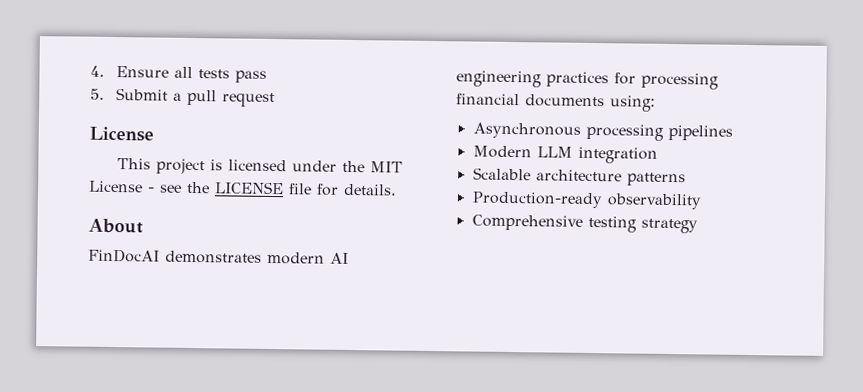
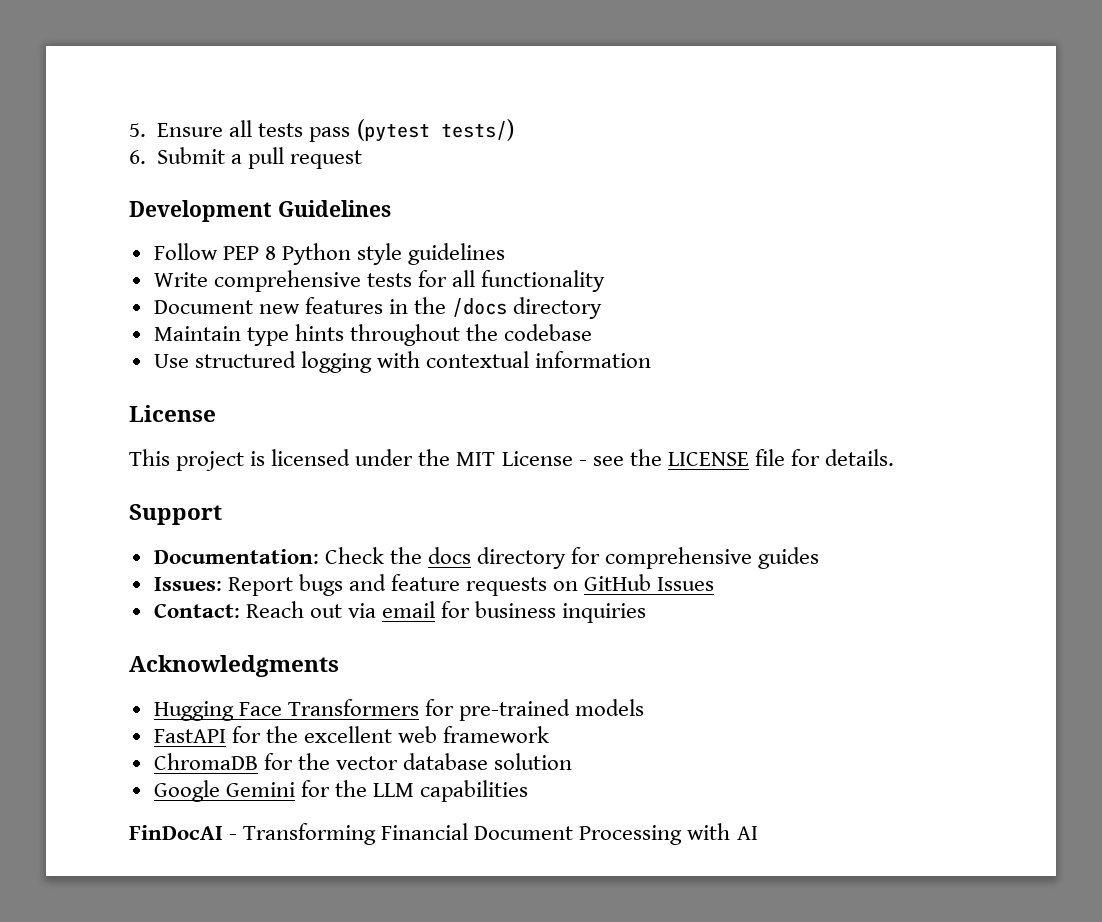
[90,65,105,77] 4. -> [129,123,146,137] 5.
[90,88,105,100] // 5. -> [356,119,514,142] [129,150,146,164] (pytest tests/) // 6.
(275, 100) none -> [129,200,391,222] [153,243,506,265] [153,270,606,292] [153,297,603,319] [153,324,593,346] [153,351,652,373] // Development Guidelines // Follow PEP 8 Python style guidelines // Write comprehensive tests for all functionality // Document new features in the /docs directory // Maintain type hints throughout the codebase // Use structured logging with contextual information
[88,218,143,234] [88,248,349,265] [456,70,719,90] [456,93,656,112] [472,122,733,141] [472,145,658,164] [472,167,686,187] [471,191,702,210] [471,214,698,234] About // FinDocAI demonstrates modern AI engineering practices for processing financial documents using: // Asynchronous processing pipelines // Modern LLM integration // Scalable architecture patterns // Production-ready observability // Comprehensive testing strategy -> [129,504,222,525] [153,547,820,569] [153,574,715,596] [153,601,647,623] [129,655,339,677] [153,699,645,721] [153,726,550,743] [153,753,573,770] [153,780,529,802] [129,823,758,845] Support // Documentation: Check the docs directory for comprehensive guides // Issues: Report bugs and feature requests on GitHub Issues // Contact: Reach out via email for business inquiries // Acknowledgments // Hugging Face Transformers for pre-trained models // FastAPI for the excellent web framework // ChromaDB for the vector database solution // Google Gemini for the LLM capabilities // FinDocAI - Transforming Financial Document Processing with AI

